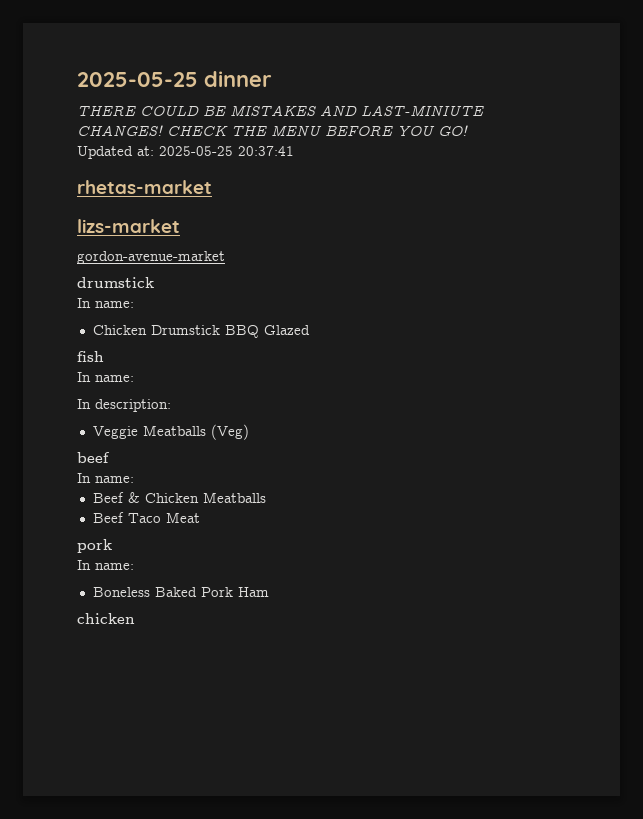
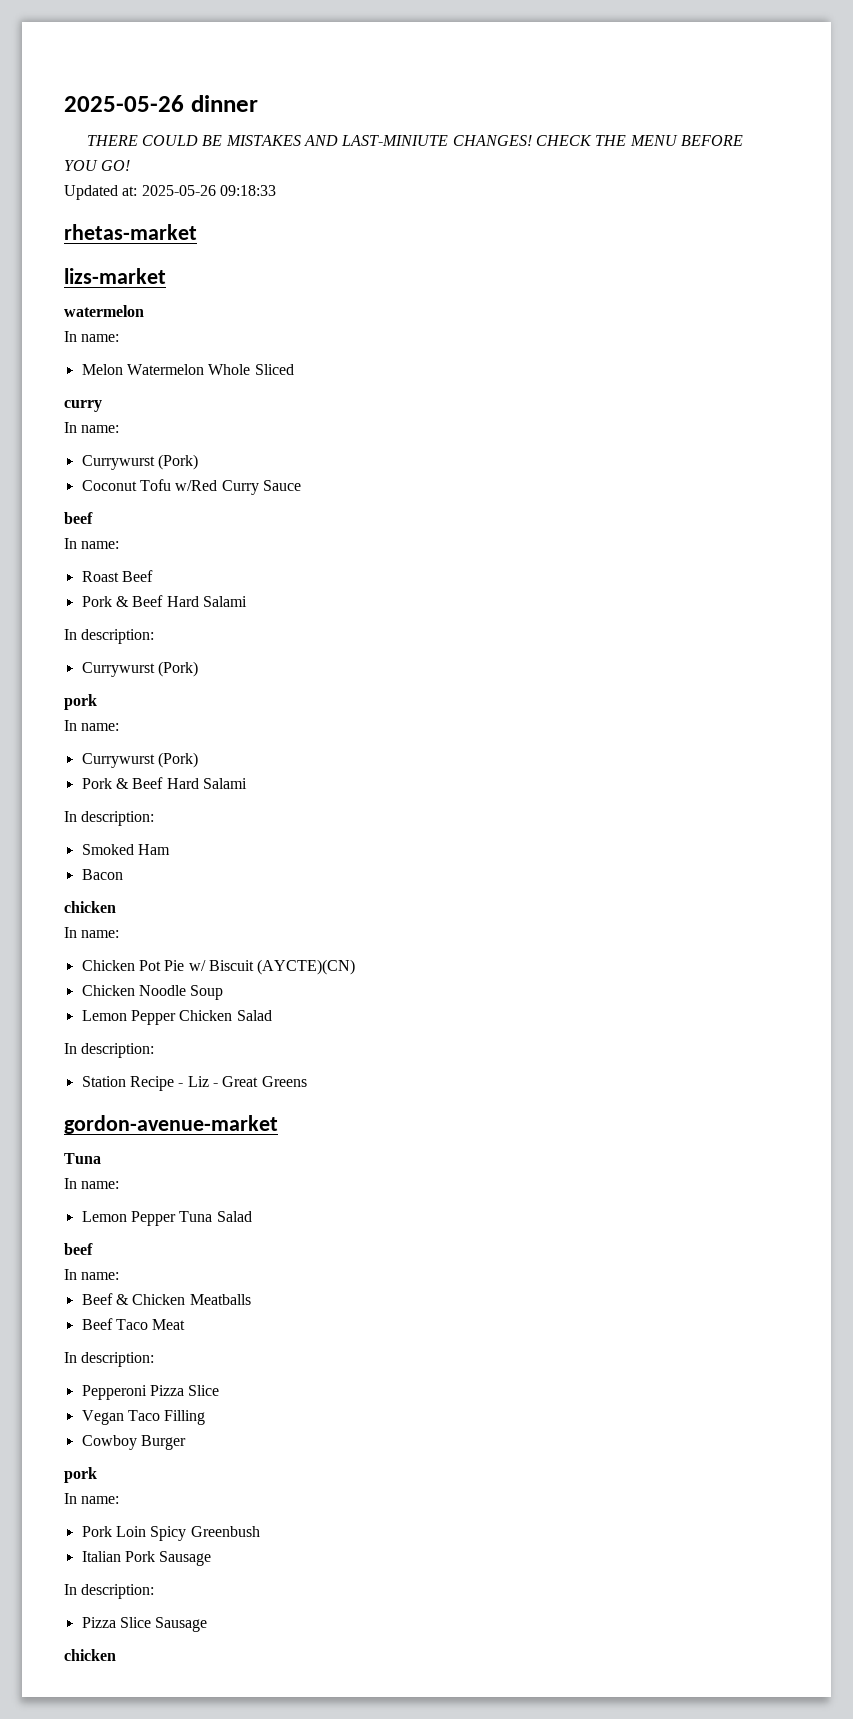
[77,72,198,87] 2025-05-25 -> [64,95,184,112] 2025-05-26
[159,146,294,156] 2025-05-25 20:37:41 -> [141,185,276,196] 2025-05-26 09:18:33
[77,251,225,264] [77,277,154,288] [77,298,134,308] [92,325,310,338] [77,351,104,362] [77,372,134,382] [77,399,171,412] [92,424,249,440] gordon-avenue-market // drumstick // In name: // Chicken Drumstick BBQ Glazed // fish // In name: // In description: // Veggie Meatballs (Veg) -> [64,305,144,317] [64,331,120,342] [81,364,294,375] [64,400,102,412] [64,422,120,433] [81,454,198,470] [81,479,301,495] [64,512,93,524] [64,538,120,549] [81,570,153,582] [81,595,247,607] [64,629,155,644] [81,661,198,677] [64,694,97,710] [64,720,120,731] [81,752,198,768] [81,777,247,789] [64,811,155,826] [81,844,170,855] [81,869,123,880] [64,901,116,913] [64,927,120,938] [81,959,356,975] [81,985,224,1000] [81,1010,272,1025] [64,1043,155,1058] [81,1076,307,1091] [64,1115,278,1134] [64,1153,101,1164] [64,1178,120,1189] [81,1211,252,1226] watermelon // In name: // Melon Watermelon Whole Sliced // curry // In name: // Currywurst (Pork) // Coconut Tofu w/Red Curry Sauce // beef // In name: // Roast Beef // Pork & Beef Hard Salami // In description: // Currywurst (Pork) // pork // In name: // Currywurst (Pork) // Pork & Beef Hard Salami // In description: // Smoked Ham // Bacon // chicken // In name: // Chicken Pot Pie w/ Biscuit (AYCTE)(CN) // Chicken Noodle Soup // Lemon Pepper Chicken Salad // In description: // Station Recipe - Liz - Great Greens // gordon-avenue-market // Tuna // In name: // Lemon Pepper Tuna Salad
[77,539,112,553] [77,560,134,570] [92,587,269,597] pork // In name: // Boneless Baked Pork Ham -> [64,1352,155,1367] [81,1385,220,1400] [81,1410,206,1425] [81,1435,186,1450] [64,1467,97,1483] [64,1493,120,1504] [81,1526,260,1541] [81,1551,212,1566] [64,1584,155,1599] [81,1617,208,1632] In description: // Pepperoni Pizza Slice // Vegan Taco Filling // Cowboy Burger // pork // In name: // Pork Loin Spicy Greenbush // Italian Pork Sausage // In description: // Pizza Slice Sausage

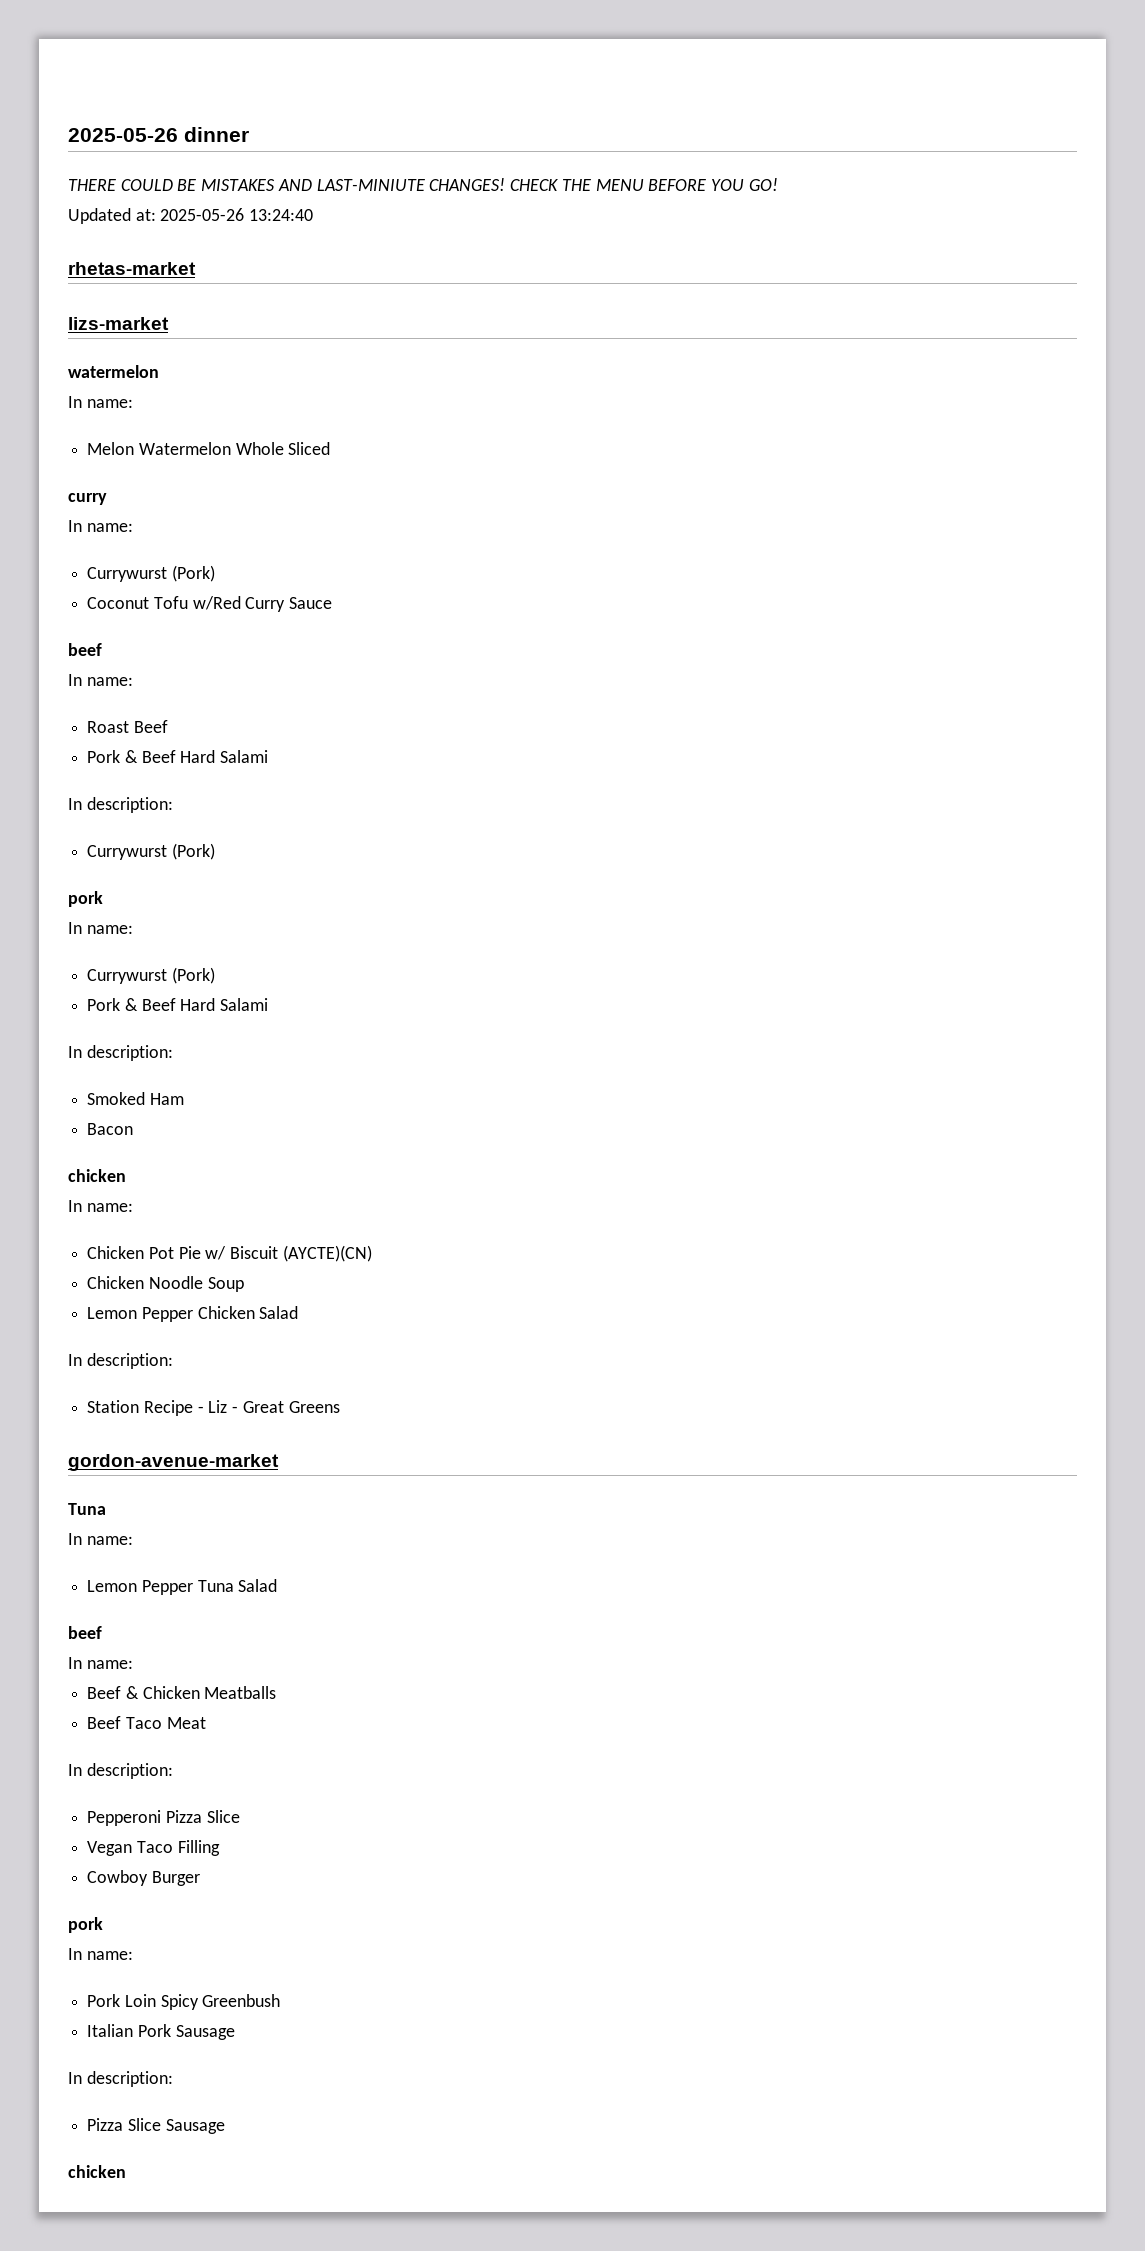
[219,185,276,196] 09:18:33 -> [249,209,314,221] 13:24:40

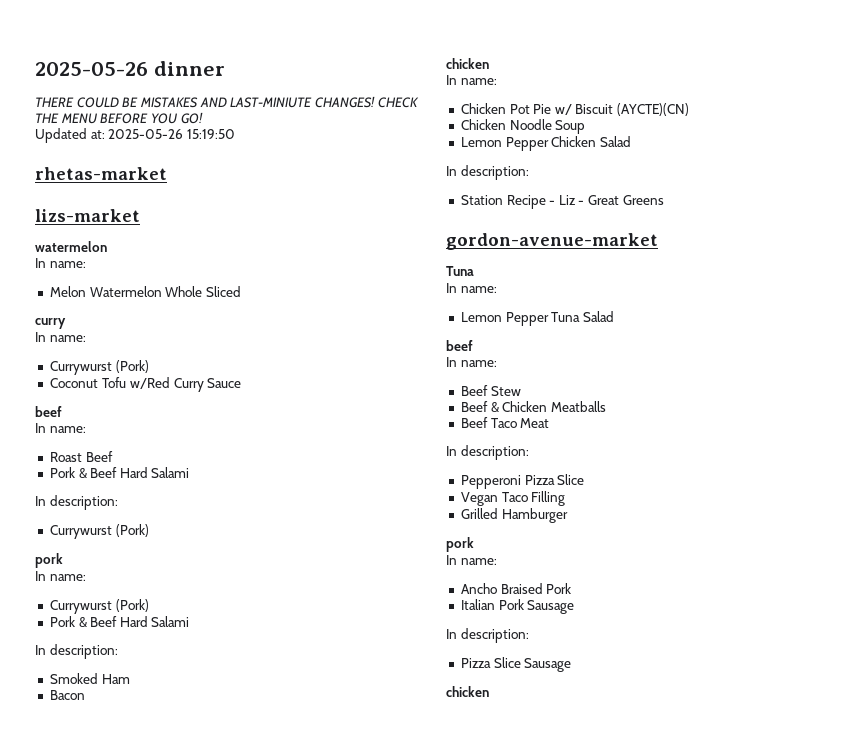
[249,209,314,221] 13:24:40 -> [186,129,235,139] 15:19:50
(133, 1664) none -> [460,385,521,396] // Beef Stew
[87,1870,200,1886] [68,1917,103,1933] [68,1948,133,1960] [87,1994,281,2010] Cowboy Burger // pork // In name: // Pork Loin Spicy Greenbush -> [460,508,568,523] [446,537,474,552] [446,555,497,565] [460,583,572,594] Grilled Hamburger // pork // In name: // Ancho Braised Pork

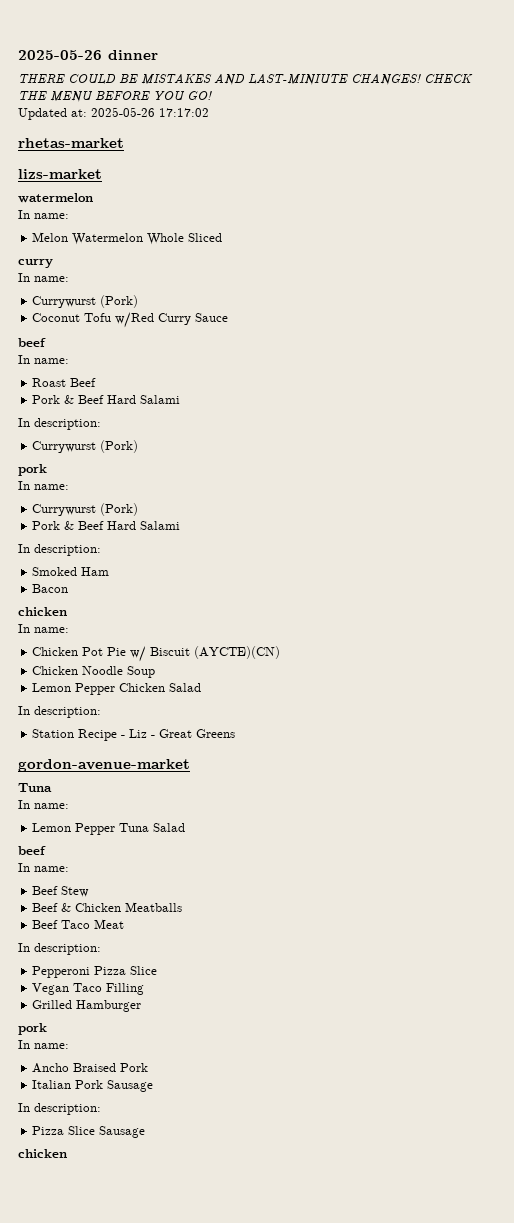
[186,129,235,139] 15:19:50 -> [159,108,209,117] 17:17:02

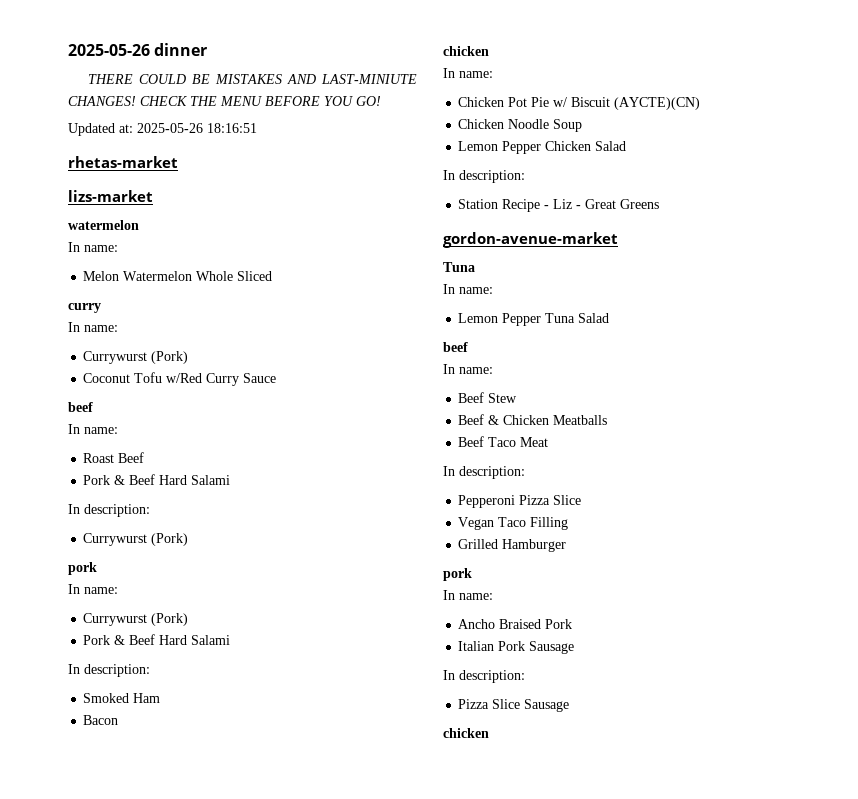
[159,108,209,117] 17:17:02 -> [207,123,257,133] 18:16:51

